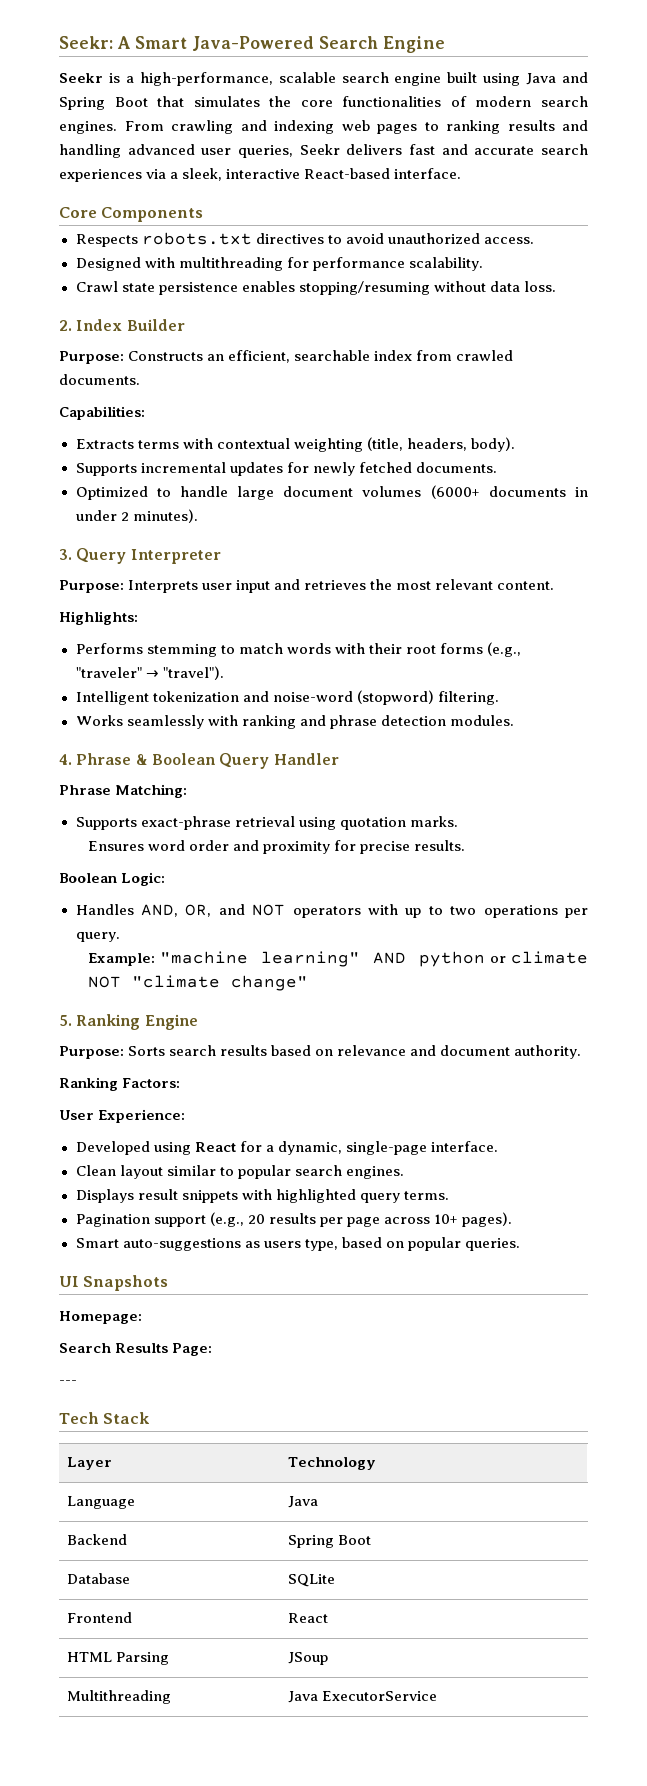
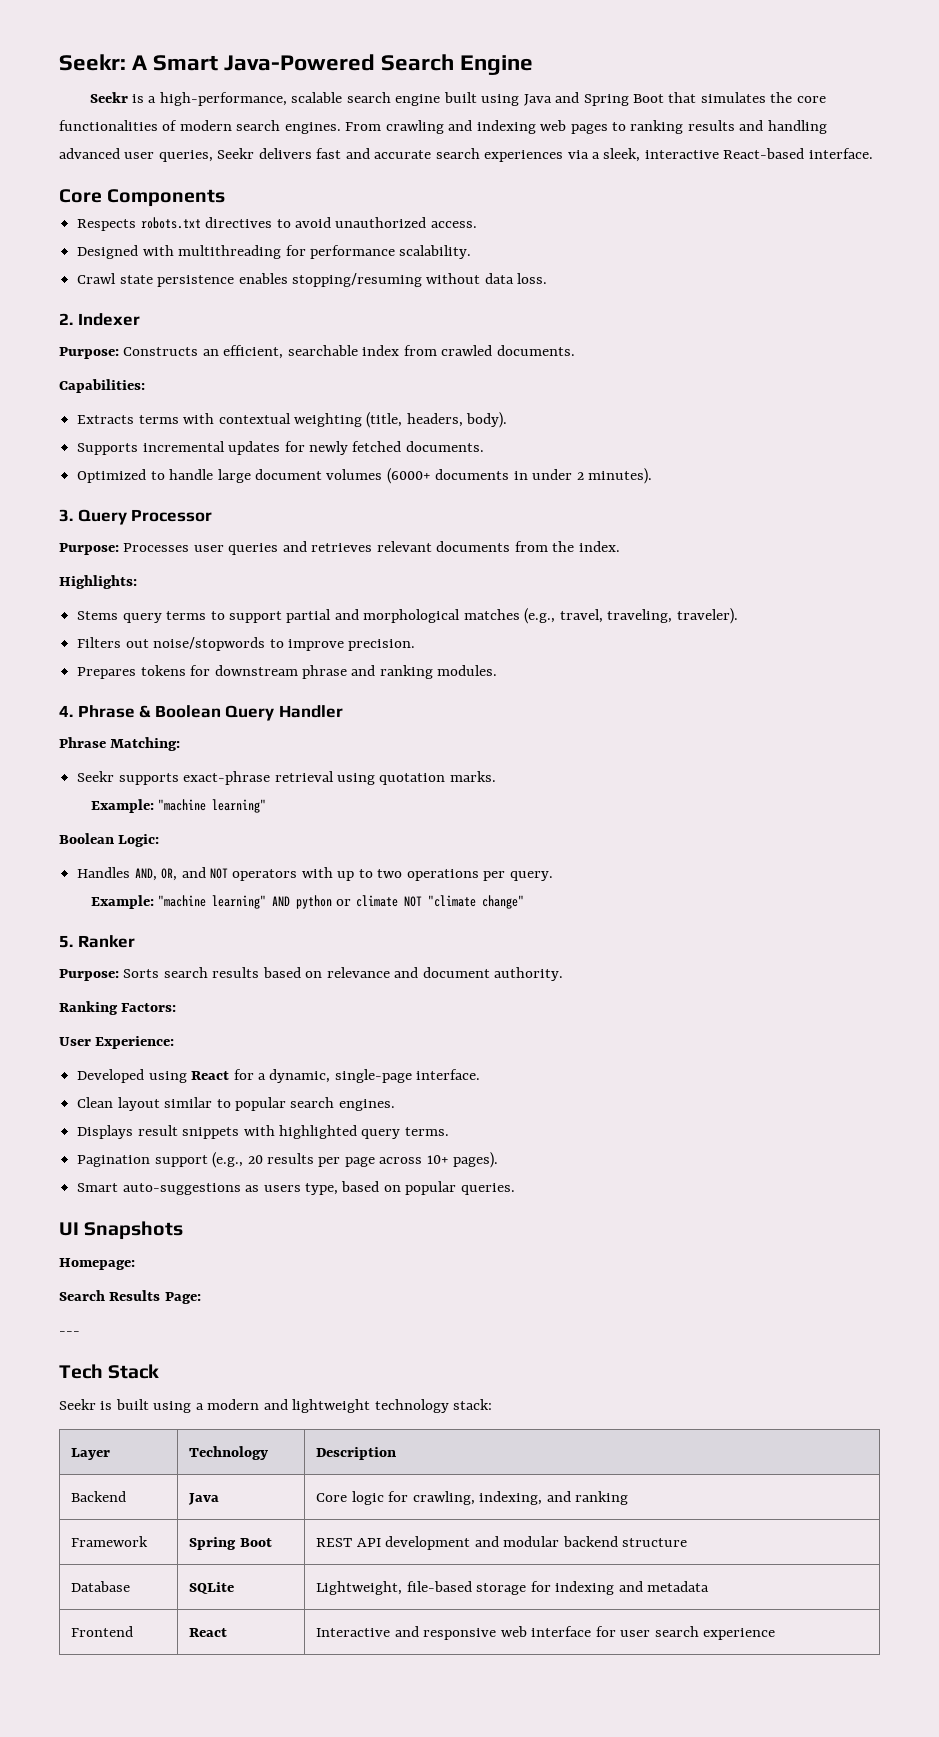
[76,319,185,331] Index Builder -> [77,313,140,326] Indexer
[130,549,221,564] [59,579,555,593] [59,611,138,625] [75,642,521,657] [75,666,224,680] [75,690,499,705] [75,715,446,729] Interpreter // Purpose: Interprets user input and retrieves the most relevant content. // Highlights: // Performs stemming to match words with their root forms (e.g., "traveler" → "travel"). // Intelligent tokenization and noise-word (stopword) filtering. // Works seamlessly with ranking and phrase detection -> [131,509,213,522] [59,541,620,555] [59,575,137,589] [77,608,738,624] [77,637,416,651] [77,665,433,679] Processor // Purpose: Processes user queries and retrieves relevant documents from the index. // Highlights: // Stems query terms to support partial and morphological matches (e.g., travel, traveling, traveler). // Filters out noise/stopwords to improve precision. // Prepares tokens for downstream phrase and ranking
[75,817,137,830] Supports -> [77,771,179,785] Seekr supports
[87,840,466,854] Ensures word order and proximity for precise results. -> [90,799,266,813] Example: "machine learning"
[76,1014,198,1030] Ranking Engine -> [77,935,135,948] Ranker
(151, 1418) none -> [59,1399,493,1413] // Seekr is built using a modern and lightweight technology stack:
[67,1496,136,1509] [288,1496,319,1508] // Language | Java -> [316,1447,397,1460] | Description
[288,1535,372,1548] [67,1573,131,1584] [288,1574,336,1587] [67,1612,133,1623] [288,1613,329,1623] [67,1652,170,1665] [288,1652,329,1665] [67,1690,172,1704] [288,1691,438,1703] Spring Boot // Database | SQLite // Frontend | React // HTML Parsing | JSoup // Multithreading | Java ExecutorService -> [188,1493,220,1505] [316,1491,629,1505] [71,1536,149,1547] [189,1537,272,1550] [316,1536,688,1550] [71,1581,131,1592] [189,1582,235,1594] [316,1581,710,1595] [71,1626,134,1637] [189,1628,228,1637] [316,1626,775,1640] Java | Core logic for crawling, indexing, and ranking // Framework | Spring Boot | REST API development and modular backend structure // Database | SQLite | Lightweight, file-based storage for indexing and metadata // Frontend | React | Interactive and responsive web interface for user search experience

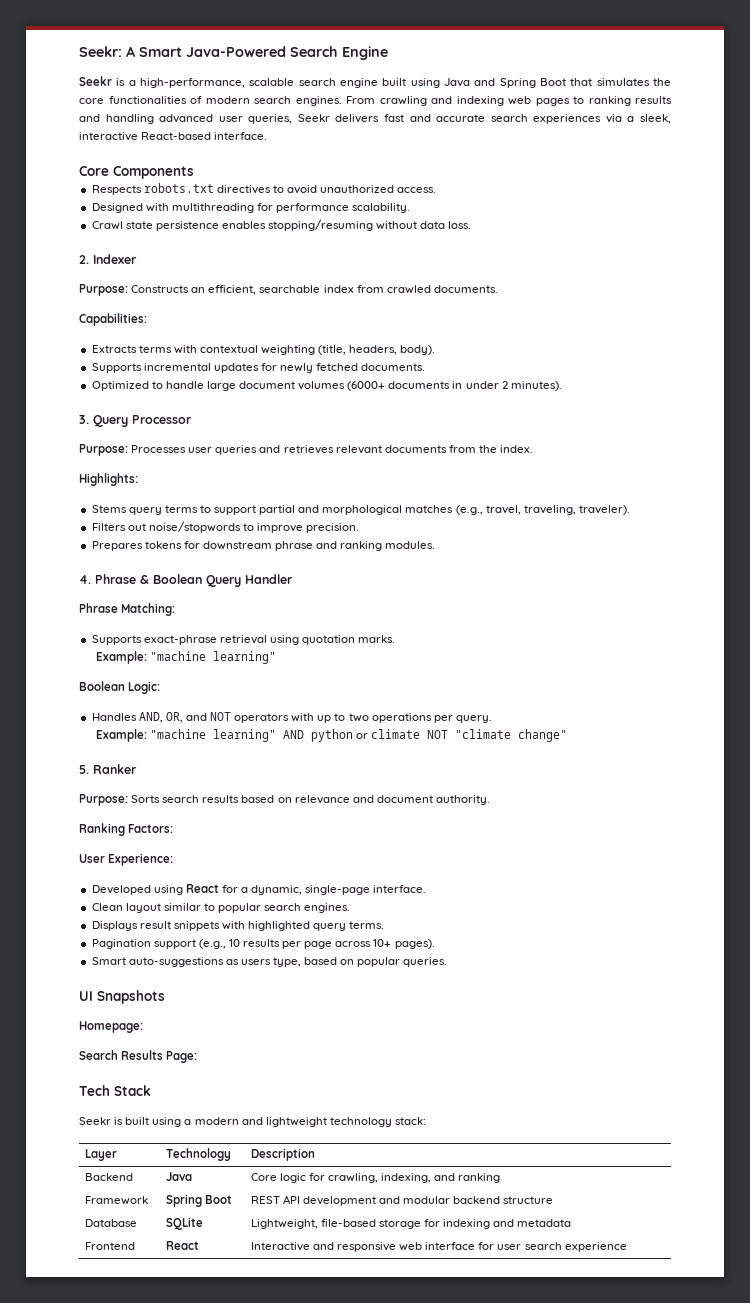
[77,771,179,785] Seekr supports -> [91,635,142,645] Supports
[247,1155,263,1164] 20 -> [228,939,240,947] 10
[59,1331,80,1335] // --- -> (198, 1057) none

